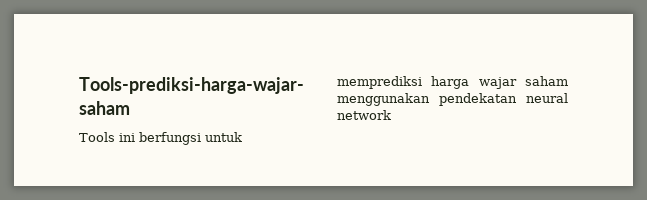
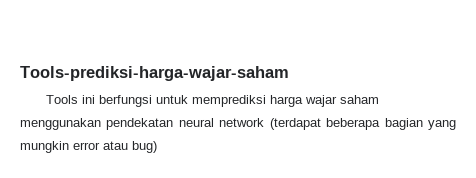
(391, 115) none -> [269,118,456,130] [20,141,157,153] (terdapat beberapa bagian yang mungkin error atau bug)

